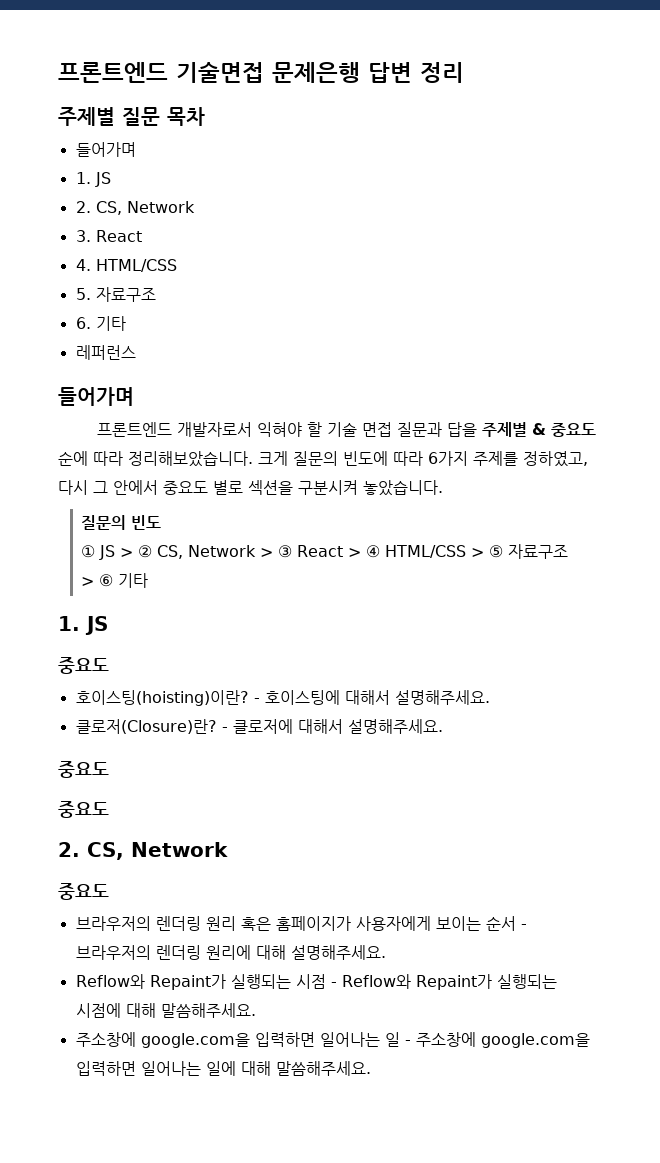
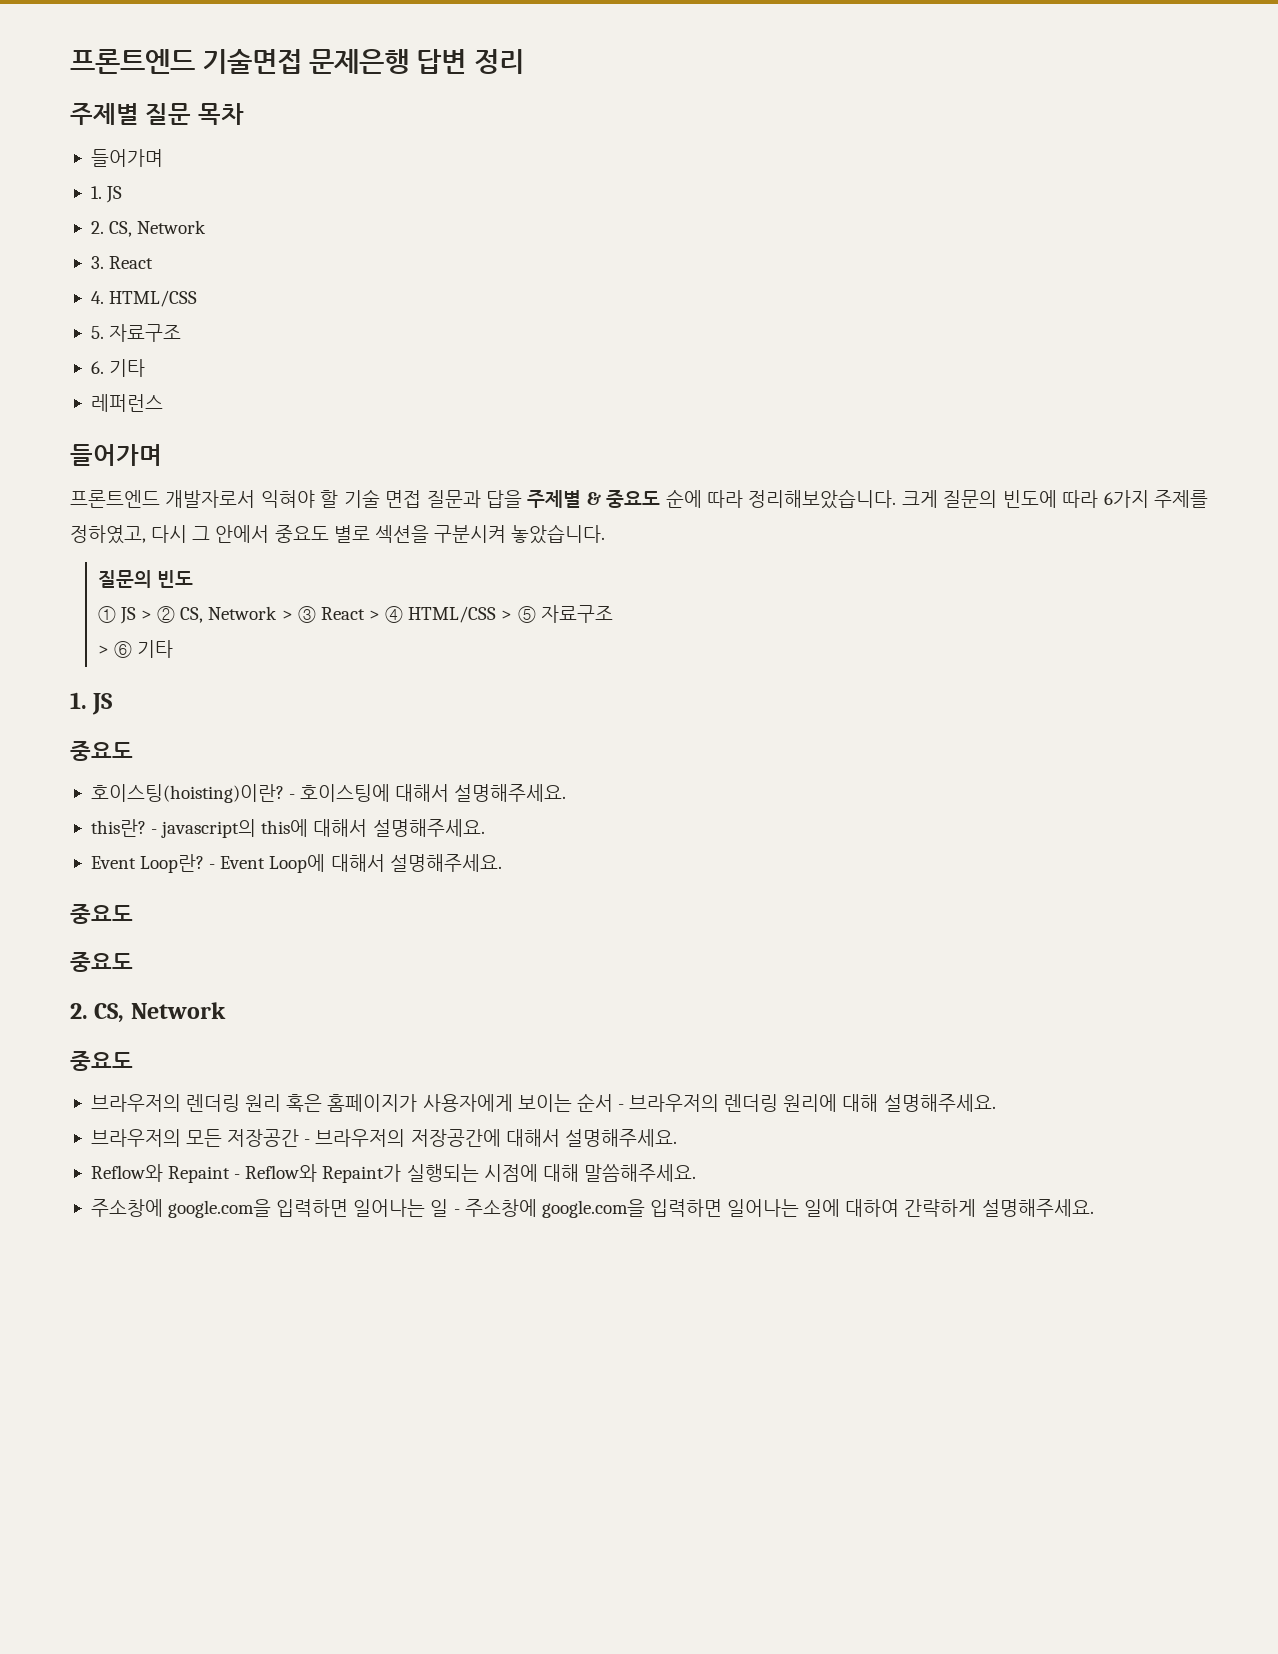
[75,719,293,734] 클로저(Closure)란? - 클로저에 -> [90,819,485,838] [90,854,326,873] this란? - javascript의 this에 대해서 설명해주세요. // Event Loop란? - Event Loop에
[75,974,326,990] Reflow와 Repaint가 실행되는 시점 -> [90,1129,677,1147] [90,1164,231,1183] 브라우저의 모든 저장공간 - 브라우저의 저장공간에 대해서 설명해주세요. // Reflow와 Repaint
[240,1061,371,1076] 대해 말씀해주세요. -> [845,1199,1094,1217] 대하여 간략하게 설명해주세요.

